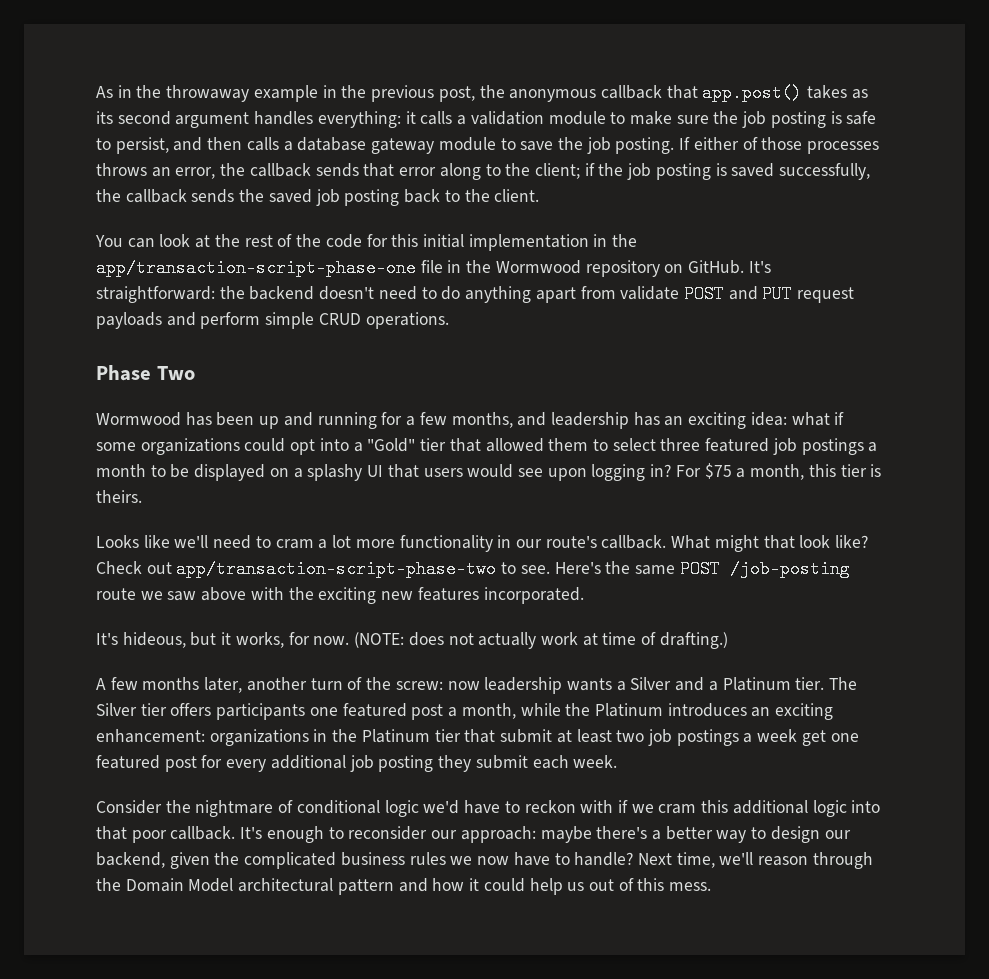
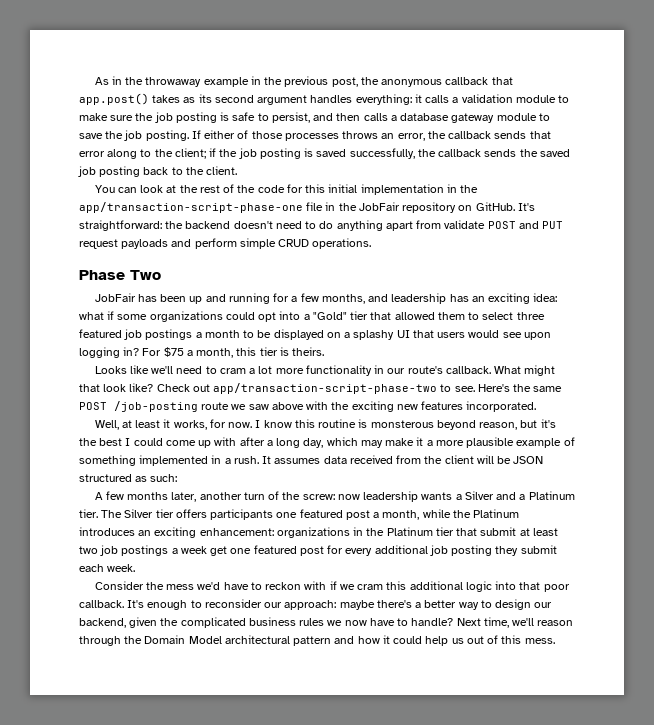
[495,260,581,274] Wormwood -> [358,202,400,211] JobFair
[96,412,181,426] Wormwood -> [94,293,136,302] JobFair
[96,632,217,648] It's hideous, but -> [94,420,161,430] Well, at least
[354,632,728,649] (NOTE: does not actually work at time of drafting.) -> [255,419,556,430] [79,437,575,448] [79,455,544,466] [79,474,178,482] I know this routine is monsterous beyond reason, but it's the best I could come up with after a long day, which may make it a more plausible example of something implemented in a rush. It assumes data received from the client will be JSON structured as such:
[195,800,419,817] nightmare of conditional logic -> [166,584,195,590] mess

